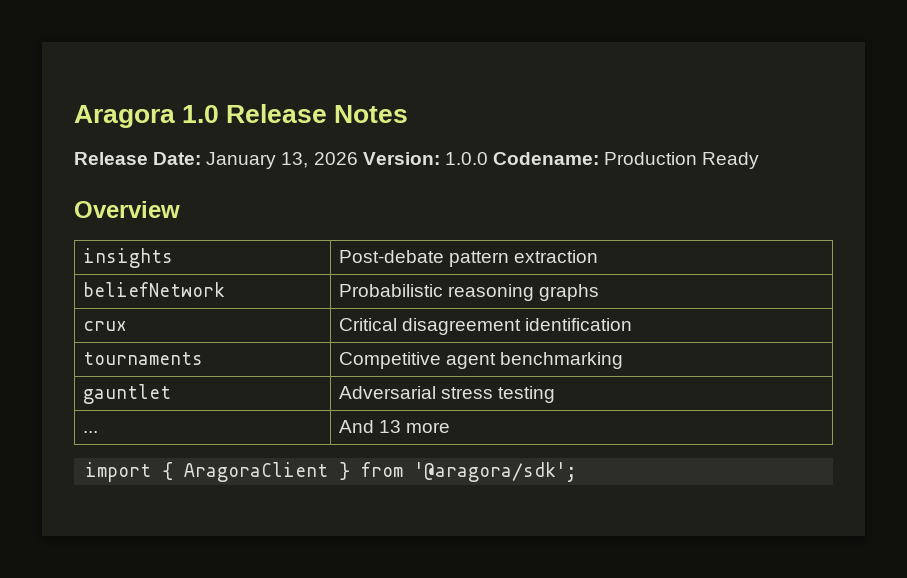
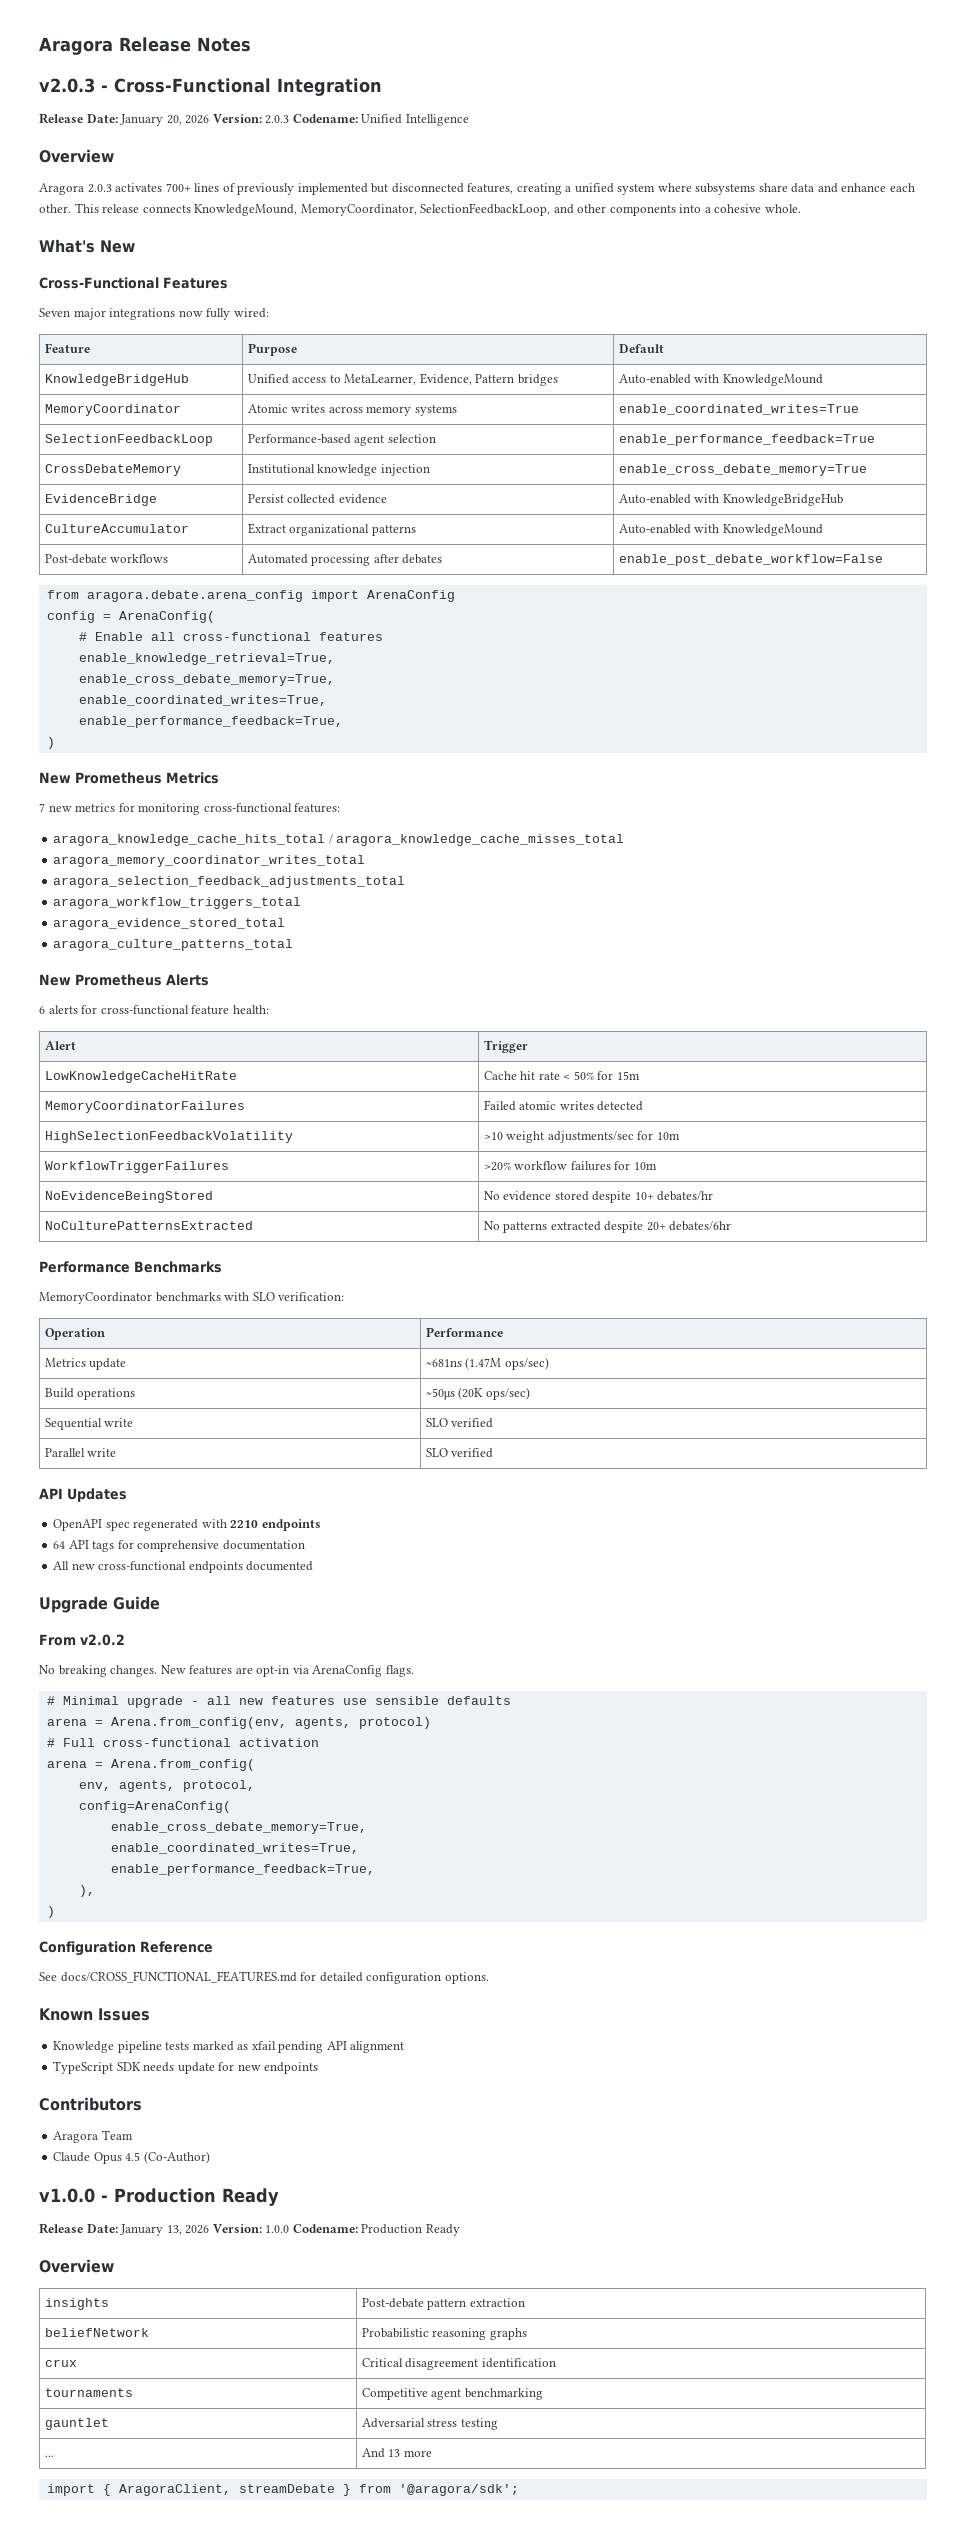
[74,105,220,128] Aragora 1.0 -> [39,37,113,55] Aragora
(409, 114) none -> [39,78,382,96] [39,113,469,126] [39,149,114,163] [39,183,915,195] [39,203,801,216] [39,239,135,253] [39,277,228,289] [39,308,269,320] [44,343,90,353] [247,343,297,356] [618,344,664,353] [44,374,189,386] [247,373,558,386] [618,374,823,386] [44,404,181,416] [247,404,457,416] [618,404,859,415] [44,434,213,446] [247,434,436,446] [618,434,875,446] [44,464,181,476] [247,464,430,476] [618,464,867,476] [44,494,157,506] [247,494,387,504] [618,494,843,506] [44,524,189,533] [247,523,416,536] [618,524,823,536] [44,554,169,564] [247,554,443,566] [618,554,883,566] [46,590,455,602] [46,611,215,623] [78,632,383,641] [78,653,335,665] [78,674,335,686] [78,695,327,706] [78,716,343,728] [46,737,55,749] [39,772,219,784] [39,803,341,815] [53,834,625,846] [53,855,366,867] [53,876,406,888] [53,897,302,909] [53,918,286,930] [53,939,294,951] [39,974,209,986] [39,1005,269,1015] [44,1041,76,1050] [483,1040,528,1053] [44,1071,237,1083] [483,1071,640,1080] [44,1101,245,1113] [483,1100,644,1111] [44,1131,293,1143] [483,1131,680,1143] [44,1161,229,1173] [483,1161,657,1171] [44,1191,213,1203] [483,1191,714,1203] [44,1221,253,1230] [483,1221,732,1233] [39,1261,222,1273] [39,1292,345,1304] [44,1328,105,1340] [425,1327,503,1337] [44,1358,127,1370] [425,1357,549,1370] [44,1388,136,1400] [425,1387,530,1400] [44,1418,134,1430] [425,1418,494,1428] [44,1448,117,1457] [425,1448,494,1458] [39,1488,127,1502] [53,1519,321,1531] [53,1540,305,1552] [53,1561,314,1573] [39,1596,160,1613] [39,1634,125,1646] [39,1665,414,1677] [46,1696,511,1708] [46,1717,431,1729] [46,1738,319,1747] [46,1759,255,1771] [78,1780,255,1792] [78,1801,231,1813] [110,1822,367,1834] [110,1843,359,1854] [110,1864,375,1876] [78,1885,95,1897] [46,1906,55,1918] [39,1941,213,1956] [39,1971,489,1984] [39,2008,150,2021] [53,2041,405,2053] [53,2061,319,2074] [39,2097,142,2111] [53,2130,133,2143] [53,2151,210,2164] [39,2188,279,2206] // v2.0.3 - Cross-Functional Integration // Release Date: January 20, 2026 Version: 2.0.3 Codename: Unified Intelligence // Overview // Aragora 2.0.3 activates 700+ lines of previously implemented but disconnected features, creating a unified system where subsystems share data and enhance each other. This release connects KnowledgeMound, MemoryCoordinator, SelectionFeedbackLoop, and other components into a cohesive whole. // What's New // Cross-Functional Features // Seven major integrations now fully wired: // Feature | Purpose | Default // KnowledgeBridgeHub | Unified access to MetaLearner, Evidence, Pattern bridges | Auto-enabled with KnowledgeMound // MemoryCoordinator | Atomic writes across memory systems | enable_coordinated_writes=True // SelectionFeedbackLoop | Performance-based agent selection | enable_performance_feedback=True // CrossDebateMemory | Institutional knowledge injection | enable_cross_debate_memory=True // EvidenceBridge | Persist collected evidence | Auto-enabled with KnowledgeBridgeHub // CultureAccumulator | Extract organizational patterns | Auto-enabled with KnowledgeMound // Post-debate workflows | Automated processing after debates | enable_post_debate_workflow=False // from aragora.debate.arena_config import ArenaConfig // config = ArenaConfig( // # Enable all cross-functional features // enable_knowledge_retrieval=True, // enable_cross_debate_memory=True, // enable_coordinated_writes=True, // enable_performance_feedback=True, // ) // New Prometheus Metrics // 7 new metrics for monitoring cross-functional features: // aragora_knowledge_cache_hits_total / aragora_knowledge_cache_misses_total // aragora_memory_coordinator_writes_total // aragora_selection_feedback_adjustments_total // aragora_workflow_triggers_total // aragora_evidence_stored_total // aragora_culture_patterns_total // New Prometheus Alerts // 6 alerts for cross-functional feature health: // Alert | Trigger // LowKnowledgeCacheHitRate | Cache hit rate < 50% for 15m // MemoryCoordinatorFailures | Failed atomic writes detected // HighSelectionFeedbackVolatility | >10 weight adjustments/sec for 10m // WorkflowTriggerFailures | >20% workflow failures for 10m // NoEvidenceBeingStored | No evidence stored despite 10+ debates/hr // NoCulturePatternsExtracted | No patterns extracted despite 20+ debates/6hr // Performance Benchmarks // MemoryCoordinator benchmarks with SLO verification: // Operation | Performance // Metrics update | ~681ns (1.47M ops/sec) // Build operations | ~50μs (20K ops/sec) // Sequential write | SLO verified // Parallel write | SLO verified // API Updates // OpenAPI spec regenerated with 2210 endpoints // 64 API tags for comprehensive documentation // All new cross-functional endpoints documented // Upgrade Guide // From v2.0.2 // No breaking changes. New features are opt-in via ArenaConfig flags. // # Minimal upgrade - all new features use sensible defaults // arena = Arena.from_config(env, agents, protocol) // # Full cross-functional activation // arena = Arena.from_config( // env, agents, protocol, // config=ArenaConfig( // enable_cross_debate_memory=True, // enable_coordinated_writes=True, // enable_performance_feedback=True, // ), // ) // Configuration Reference // See docs/CROSS_FUNCTIONAL_FEATURES.md for detailed configuration options. // Known Issues // Knowledge pipeline tests marked as xfail pending API alignment // TypeScript SDK needs update for new endpoints // Contributors // Aragora Team // Claude Opus 4.5 (Co-Author) // v1.0.0 - Production Ready
[184,462,329,482] AragoraClient -> [118,2484,335,2496] AragoraClient, streamDebate

